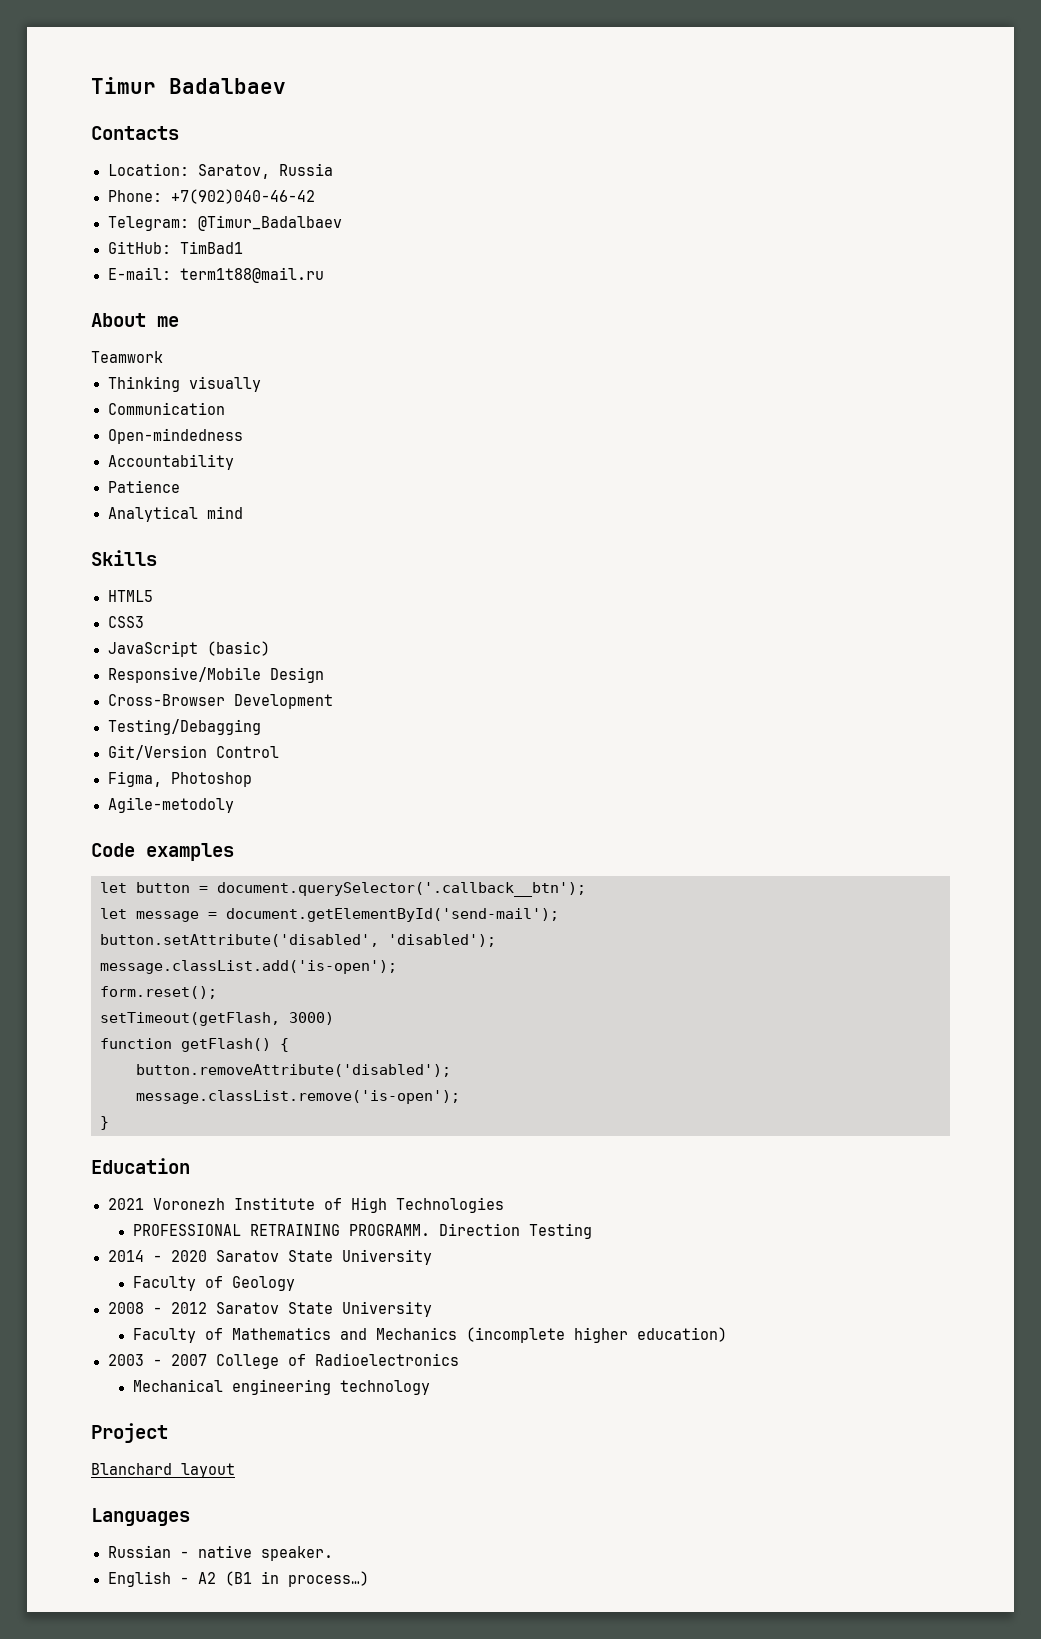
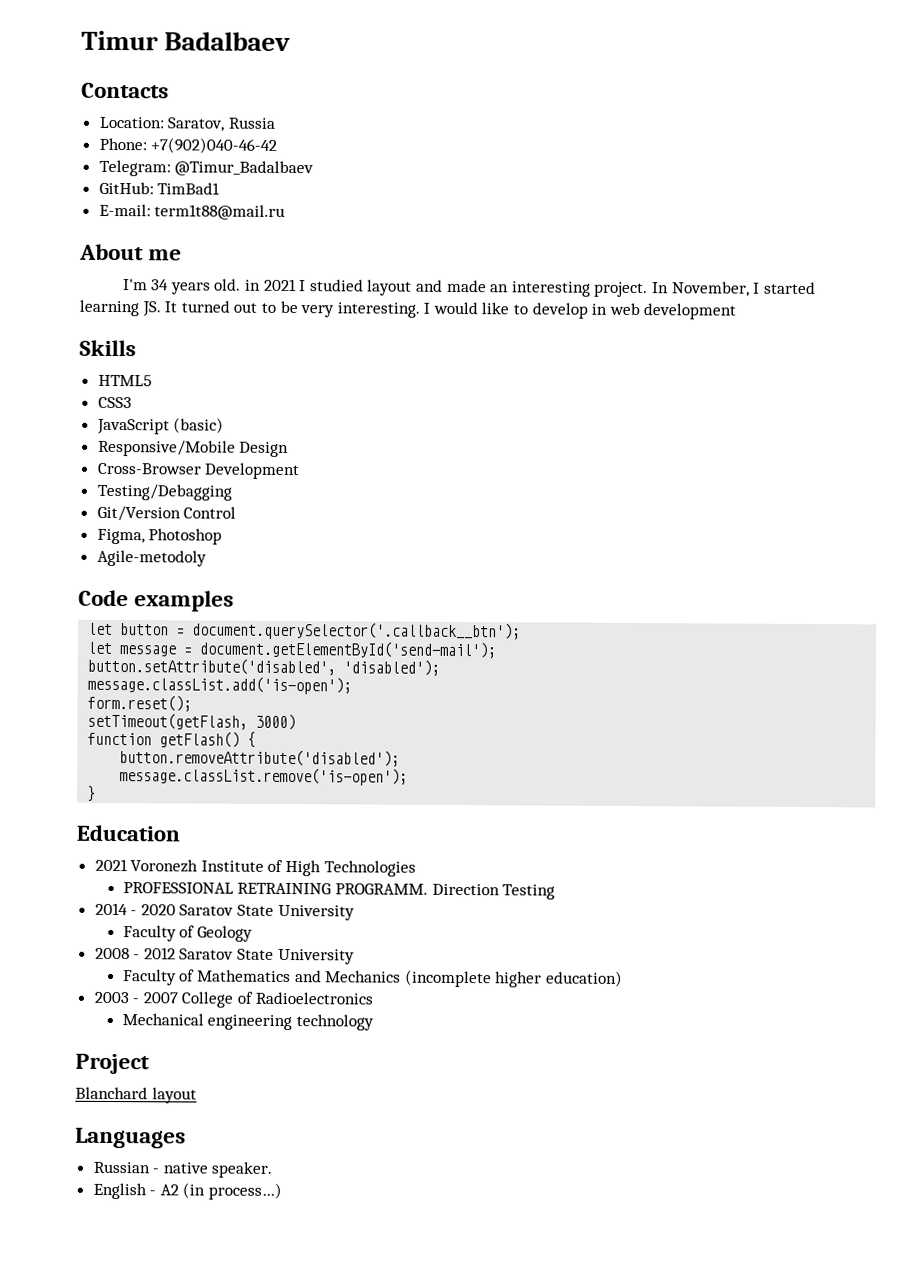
[91,351,163,363] [107,376,261,392] [107,402,225,415] [107,428,243,444] [107,454,234,470] [107,480,180,493] [107,506,243,522] Teamwork // Thinking visually // Communication // Open-mindedness // Accountability // Patience // Analytical mind -> [122,278,816,298] [79,299,737,320] I'm 34 years old. in 2021 I studied layout and made an interesting project. In November, I started learning JS. It turned out to be very interesting. I would like to develop in web development
[224,1571,279,1586] (B1 in -> [182,1182,206,1199] (in

